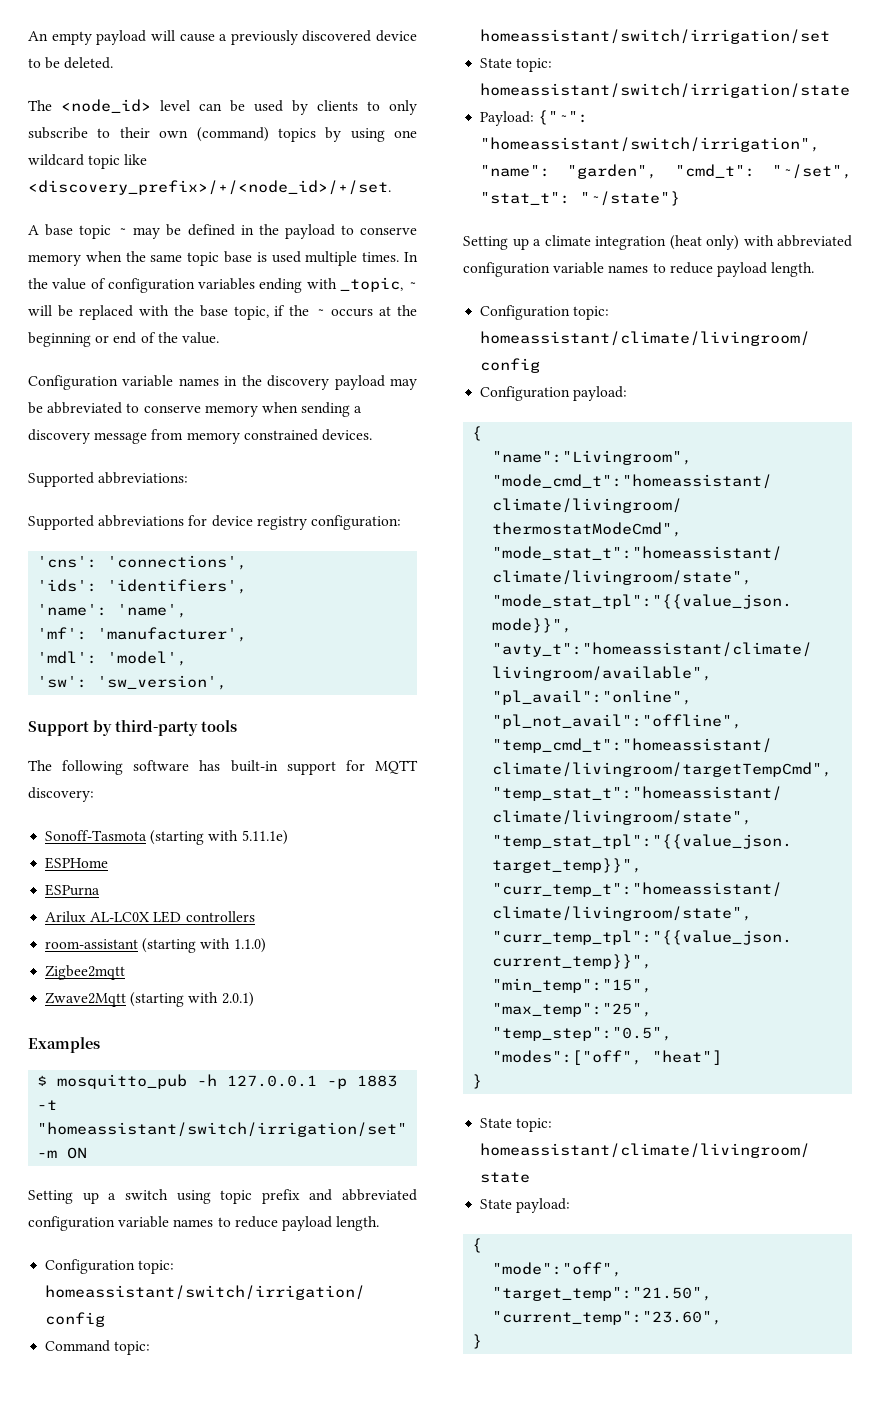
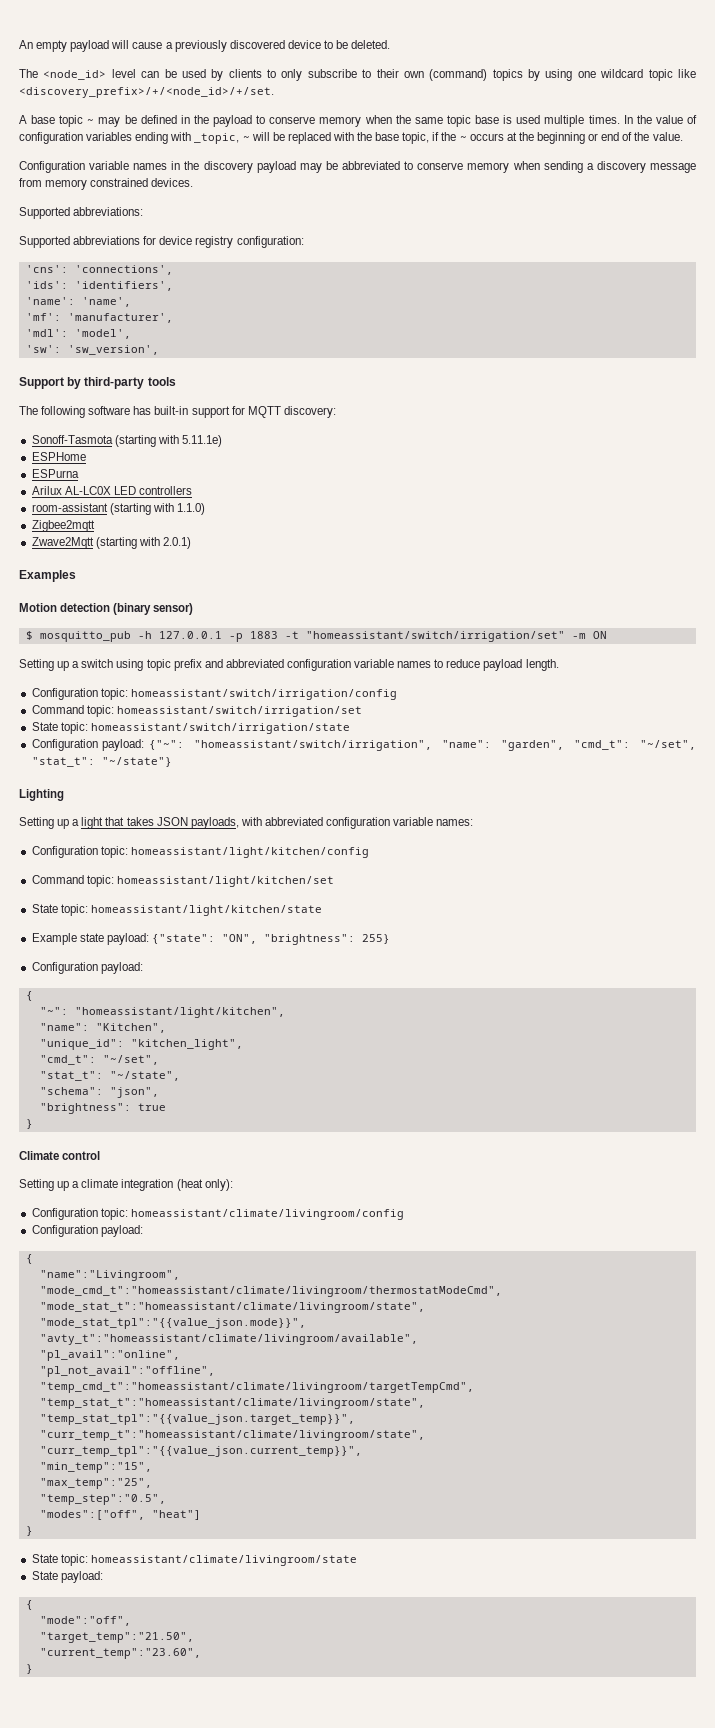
(100, 1045) none -> [19,603,194,615] // Motion detection (binary sensor)
[480,111,535,126] Payload: -> [31,739,145,751] Configuration payload:
(681, 198) none -> [19,789,64,801] [19,817,474,829] [31,846,369,858] [31,875,334,887] [31,904,322,916] [31,933,390,945] [31,962,143,974] [25,991,33,1001] [39,1007,285,1018] [39,1023,166,1033] [39,1039,243,1050] [39,1055,159,1065] [39,1071,180,1081] [39,1087,159,1098] [39,1103,166,1114] [25,1119,33,1129] [19,1151,101,1160] // Lighting // Setting up a light that takes JSON payloads, with abbreviated configuration variable names: // Configuration topic: homeassistant/light/kitchen/config // Command topic: homeassistant/light/kitchen/set // State topic: homeassistant/light/kitchen/state // Example state payload: {"state": "ON", "brightness": 255} // Configuration payload: // { // "~": "homeassistant/light/kitchen", // "name": "Kitchen", // "unique_id": "kitchen_light", // "cmd_t": "~/set", // "stat_t": "~/state", // "schema": "json", // "brightness": true // } // Climate control
[706,235,852,250] [463,262,815,277] only) with abbreviated configuration variable names to reduce payload length. -> [204,1179,233,1191] only):

